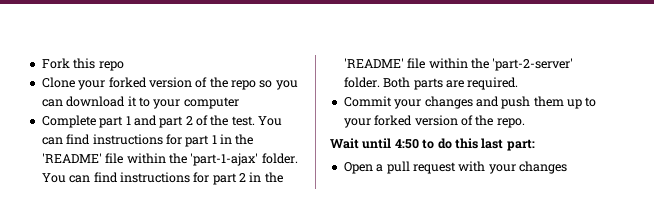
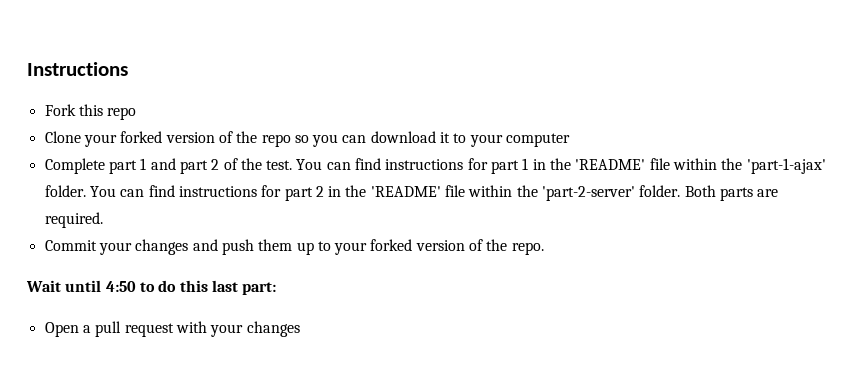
(41, 63) none -> [27,62,128,76] Instructions //

